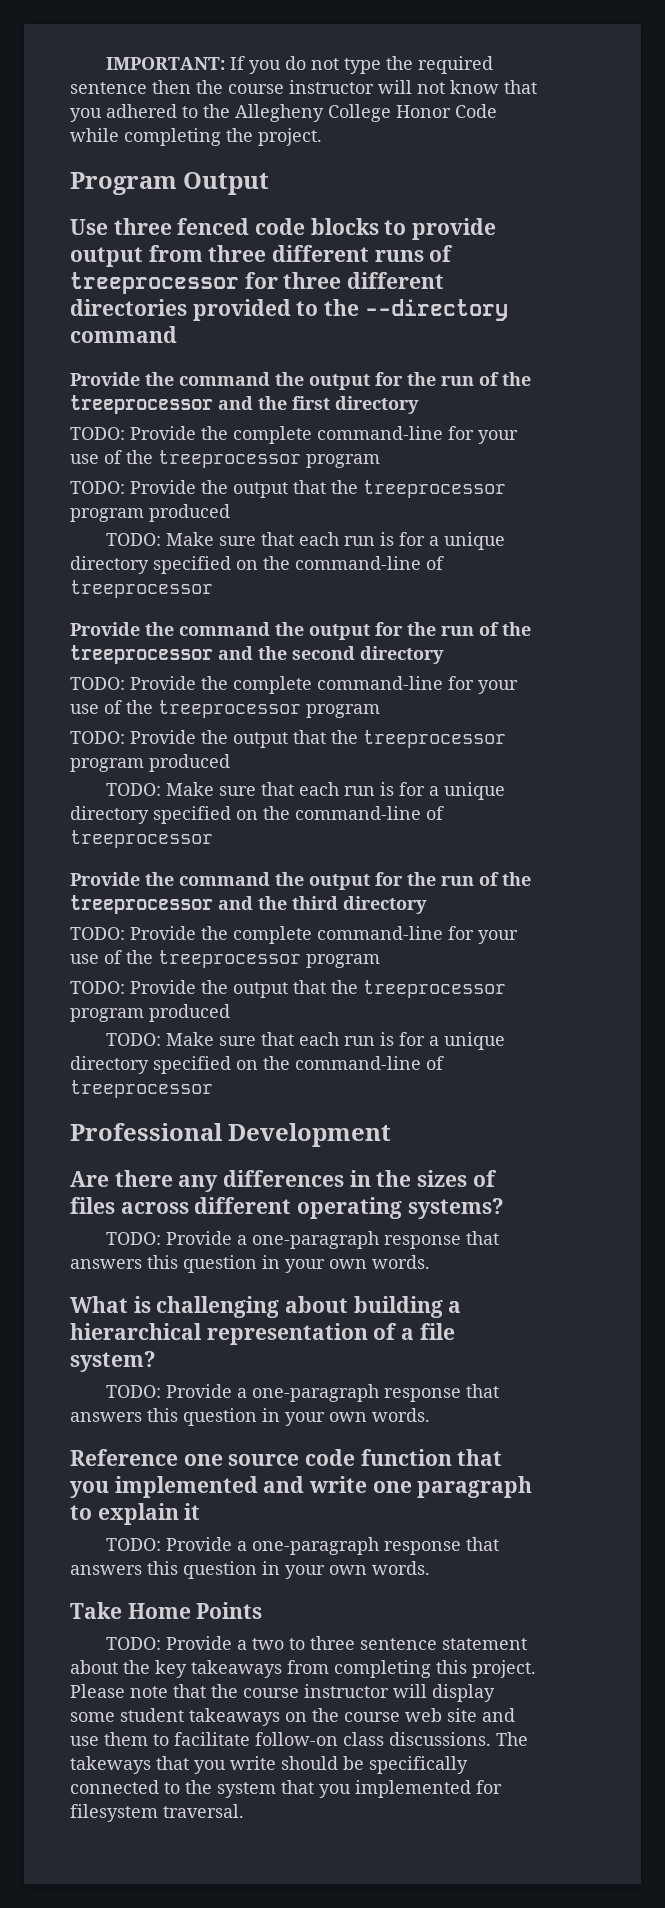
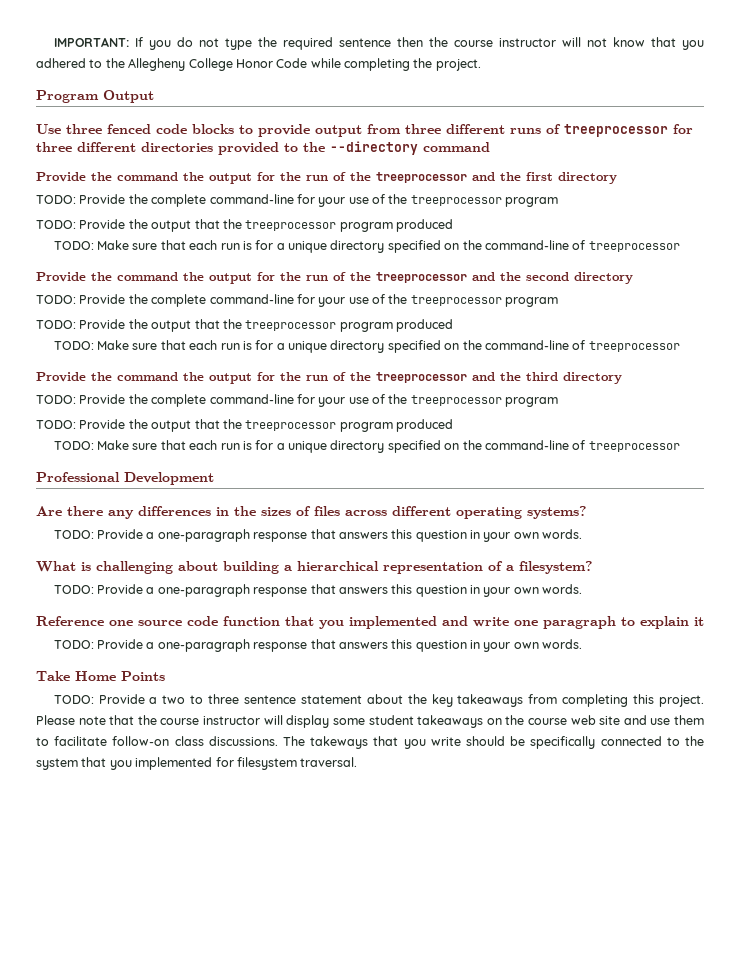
[419,1323,455,1340] [70,1351,156,1372] file system? -> [519,561,593,574] filesystem?

